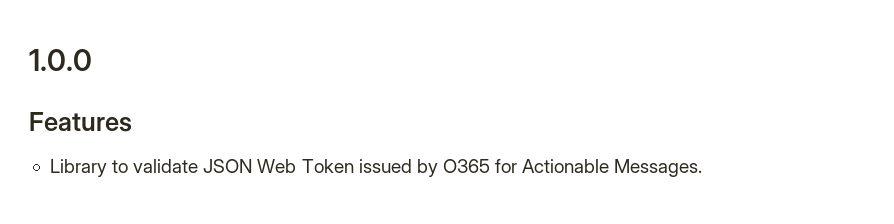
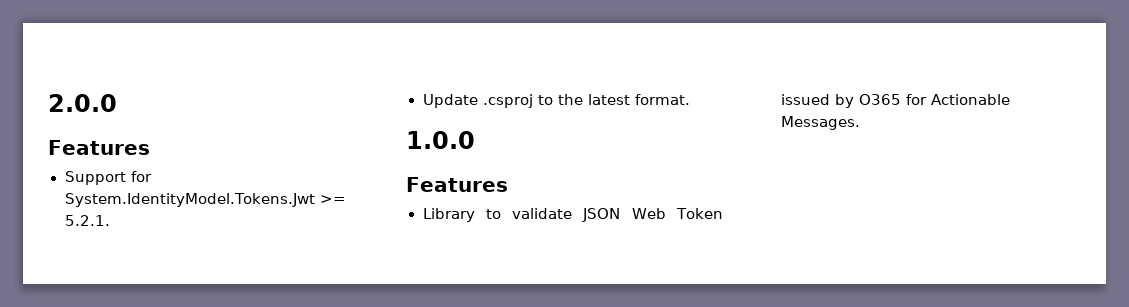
(29, 60) none -> [48,94,117,112] [48,140,150,155] [64,171,152,185] [64,193,347,207] [64,215,110,226] [422,94,690,108] 2.0.0 // Features // Support for System.IdentityModel.Tokens.Jwt >= 5.2.1. // Update .csproj to the latest format. //

